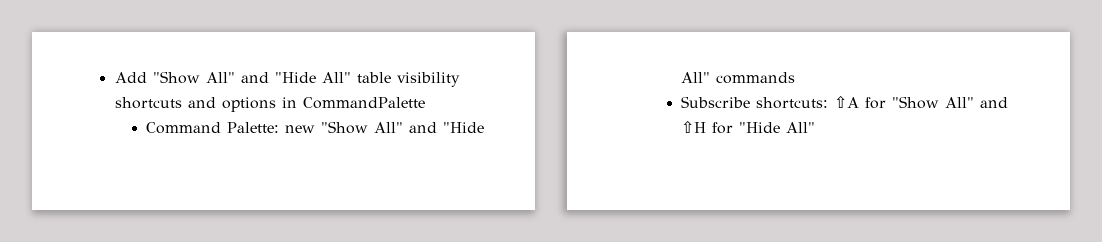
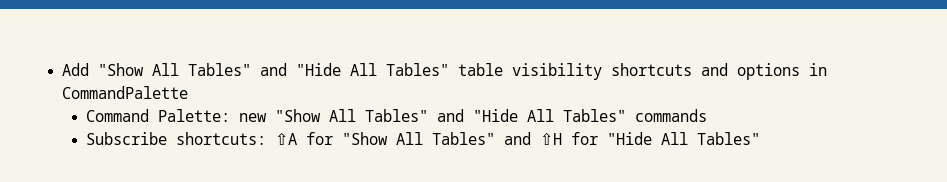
[205,72,351,83] All" and "Hide All" -> [152,63,450,76] All Tables" and "Hide All Tables"
[374,122,485,133] [681,72,711,83] All" and "Hide All" -> [328,109,626,122] All Tables" and "Hide All Tables"
[945,97,975,108] All" -> [395,132,495,145] All Tables"
[786,122,816,133] All" -> [660,132,760,145] All Tables"

